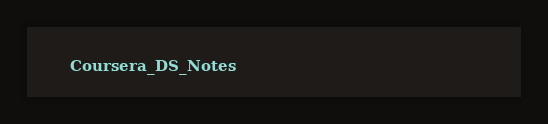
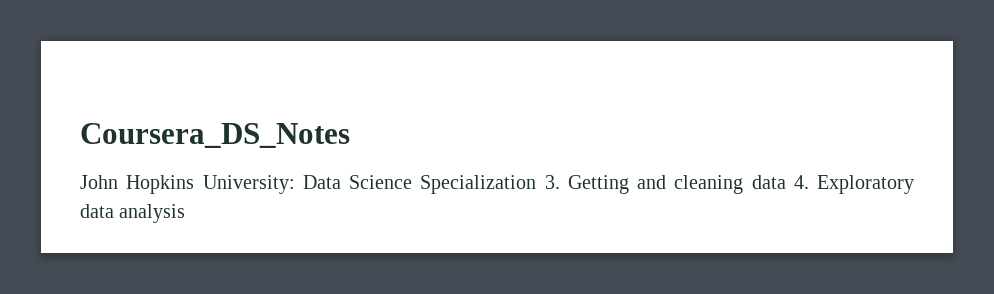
(236, 67) none -> [80,175,914,194] [80,204,186,223] // John Hopkins University: Data Science Specialization 3. Getting and cleaning data 4. Exploratory data analysis

